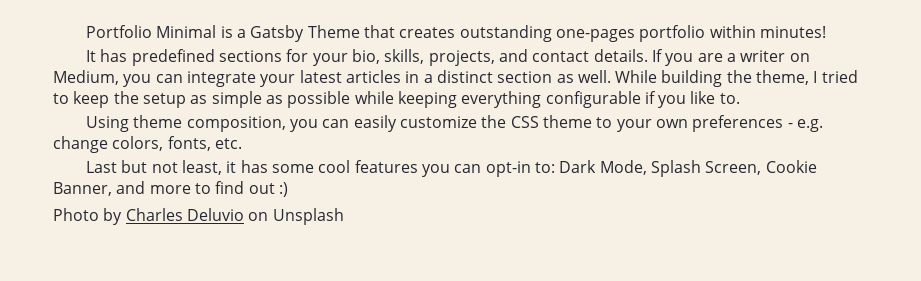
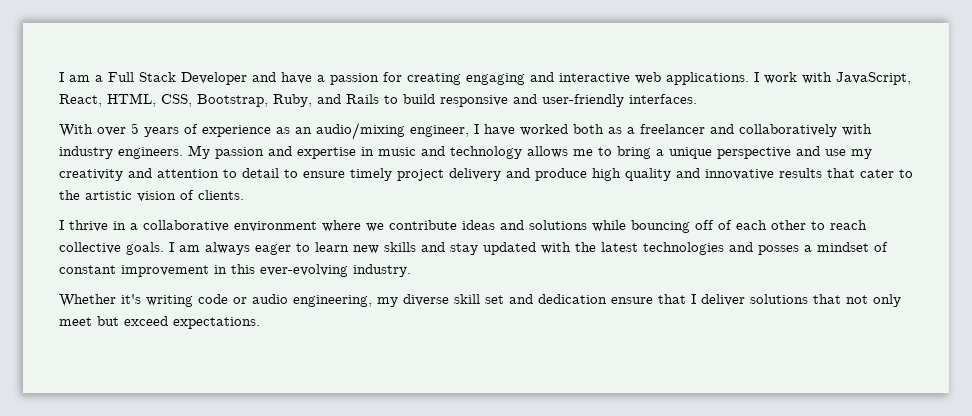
[86,25,827,42] [86,49,810,66] [53,70,858,87] [53,91,740,108] [86,115,823,132] [53,136,242,153] [86,160,817,177] [53,181,288,197] [53,208,344,225] Portfolio Minimal is a Gatsby Theme that creates outstanding one-pages portfolio within minutes! // It has predefined sections for your bio, skills, projects, and contact details. If you are a writer on Medium, you can integrate your latest articles in a distinct section as well. While building the theme, I tried to keep the setup as simple as possible while keeping everything configurable if you like to. // Using theme composition, you can easily customize the CSS theme to your own preferences - e.g. change colors, fonts, etc. // Last but not least, it has some cool features you can opt-in to: Dark Mode, Splash Screen, Cookie Banner, and more to find out :) // Photo by Charles Deluvio on Unsplash -> [59,72,911,85] [59,93,697,107] [59,122,872,140] [59,145,872,159] [59,168,913,181] [59,190,244,202] [59,220,867,233] [59,242,888,255] [59,264,411,277] [59,294,901,307] [59,316,260,329] I am a Full Stack Developer and have a passion for creating engaging and interactive web applications. I work with JavaScript, React, HTML, CSS, Bootstrap, Ruby, and Rails to build responsive and user-friendly interfaces. // With over 5 years of experience as an audio/mixing engineer, I have worked both as a freelancer and collaboratively with industry engineers. My passion and expertise in music and technology allows me to bring a unique perspective and use my creativity and attention to detail to ensure timely project delivery and produce high quality and innovative results that cater to the artistic vision of clients. // I thrive in a collaborative environment where we contribute ideas and solutions while bouncing off of each other to reach collective goals. I am always eager to learn new skills and stay updated with the latest technologies and posses a mindset of constant improvement in this ever-evolving industry. // Whether it's writing code or audio engineering, my diverse skill set and dedication ensure that I deliver solutions that not only meet but exceed expectations.

